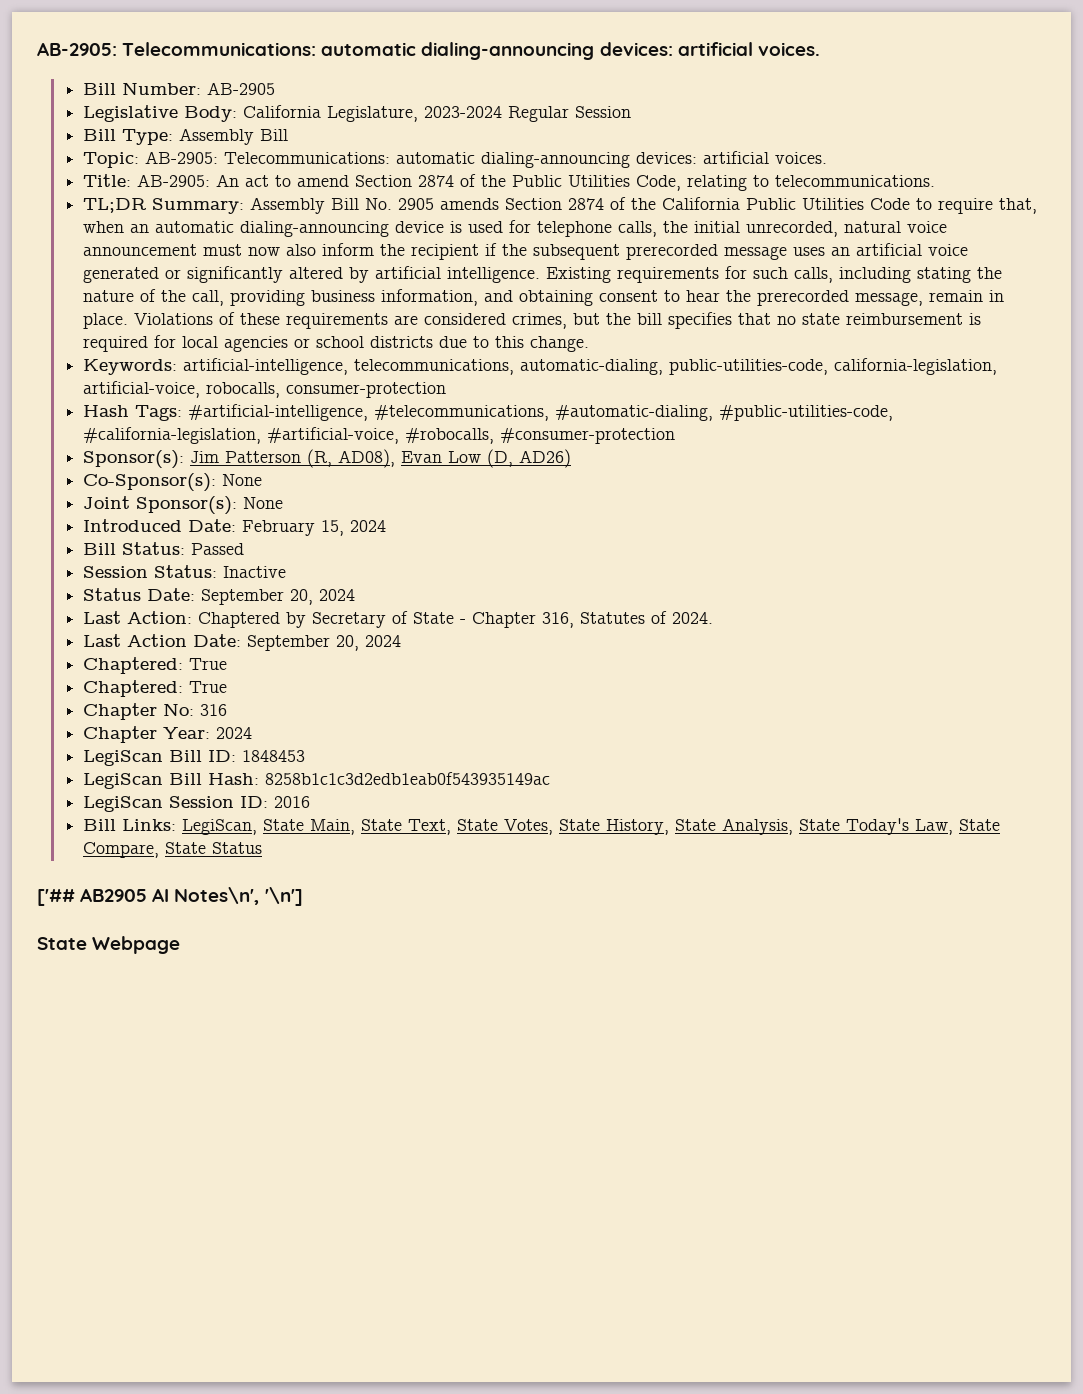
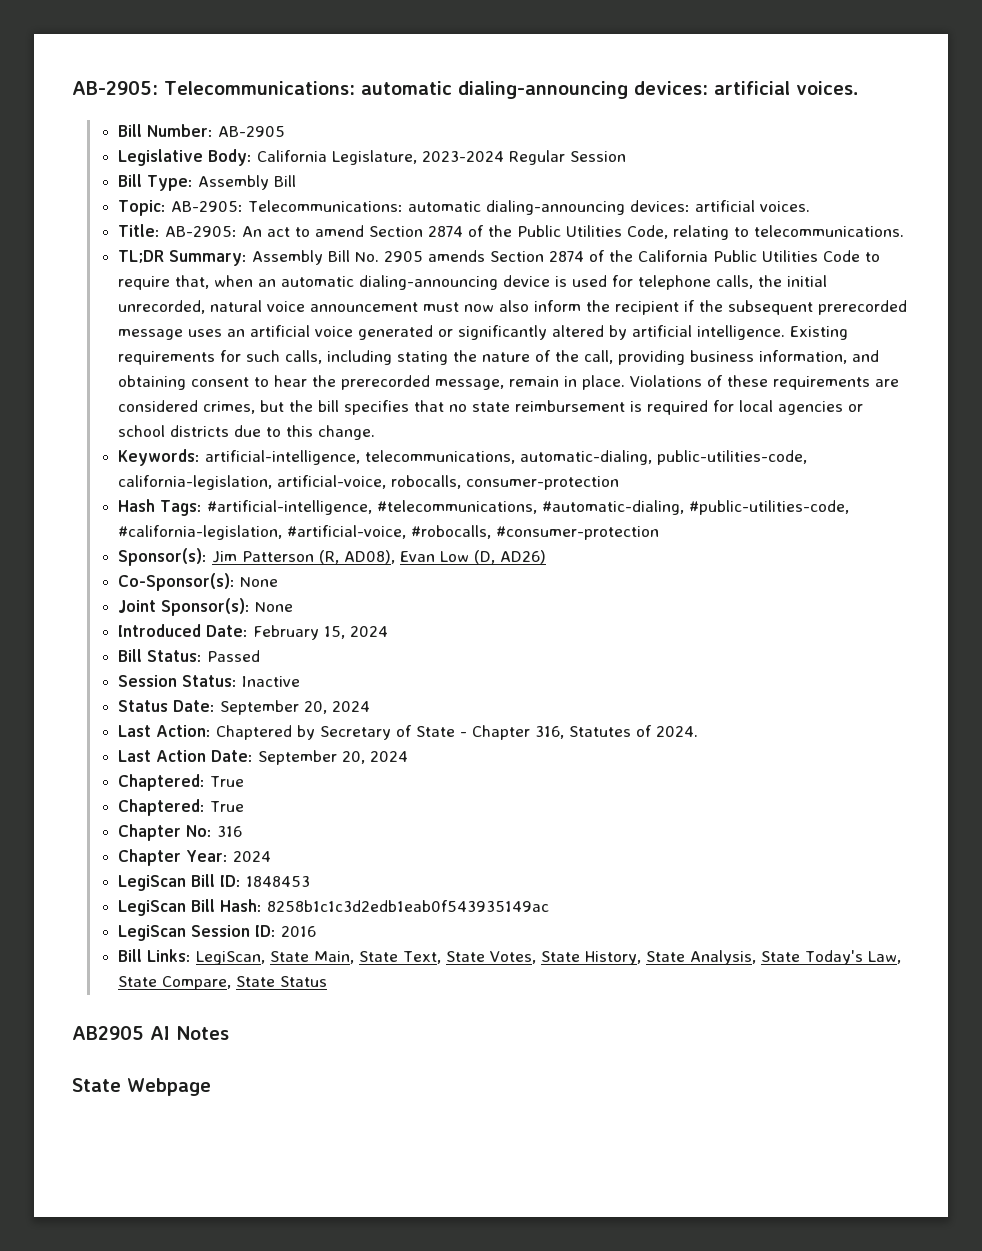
[37,889,75,906] ['## -> (327, 981) none
[174,887,303,906] Notes\n', '\n'] -> [176,1026,229,1040] Notes

